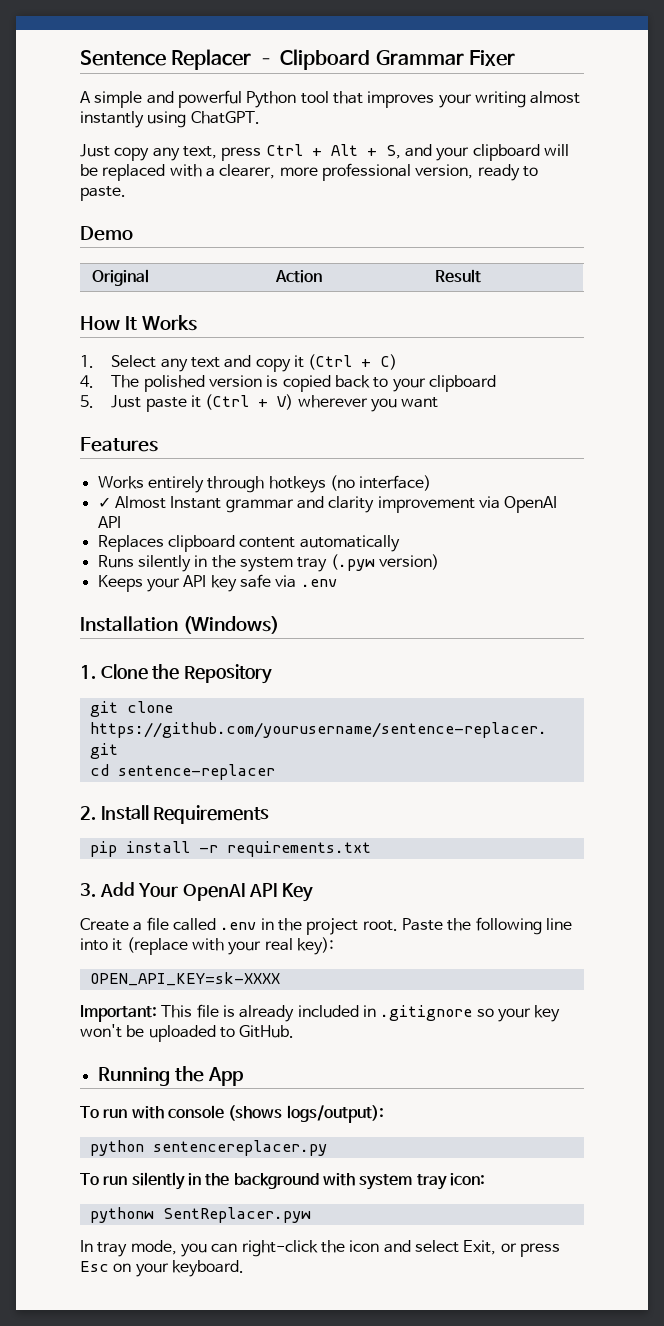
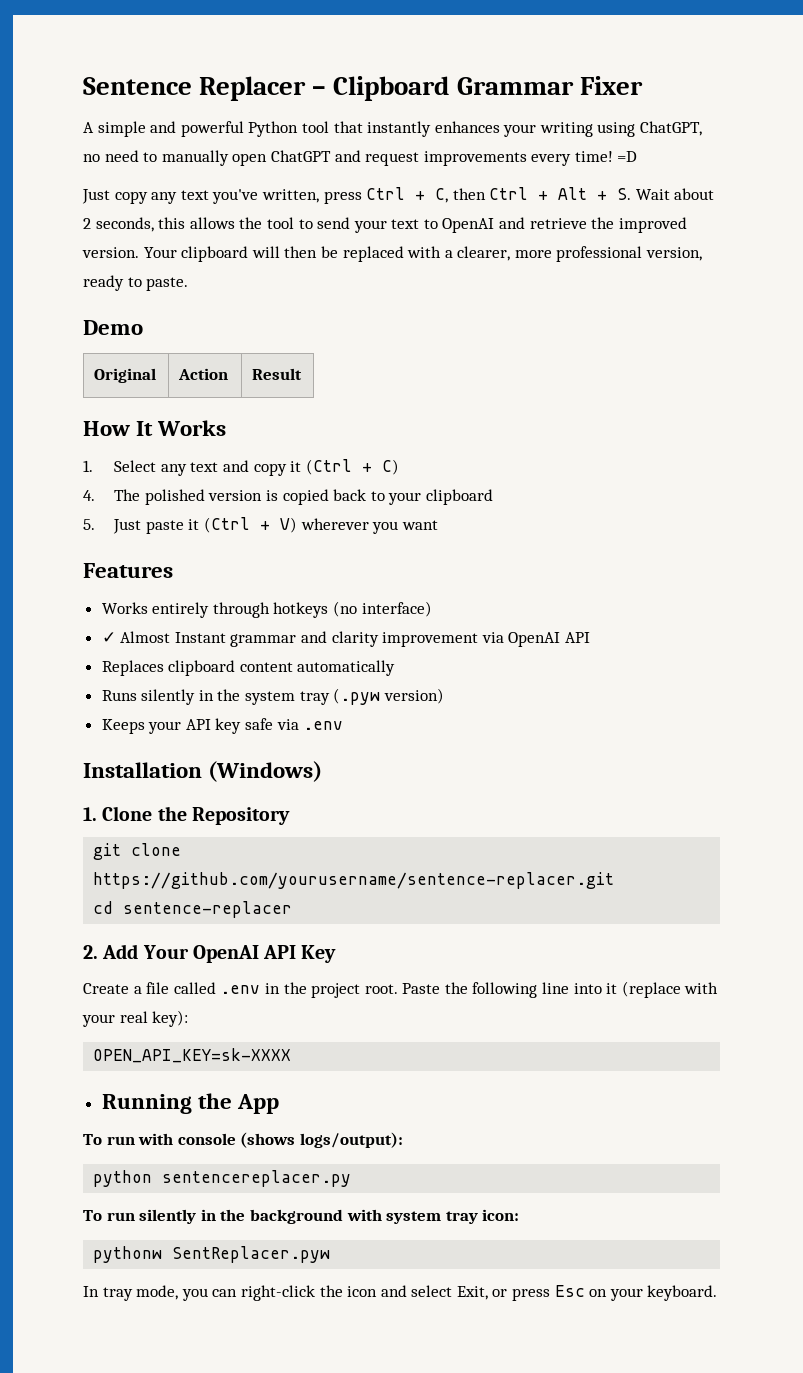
[367,91,581,108] [80,111,260,128] [80,144,470,161] improves your writing almost instantly using ChatGPT. // Just copy any text, press Ctrl + Alt + S, and your -> [367,121,703,137] [83,150,638,166] [82,187,715,204] [83,217,687,233] [82,247,177,258] instantly enhances your writing using ChatGPT, no need to manually open ChatGPT and request improvements every time! =D // Just copy any text you've written, press Ctrl + C, then Ctrl + Alt + S. Wait about 2 seconds, this allows the tool to send your text to OpenAI and retrieve the improved version. Your
(569, 150) none -> [284,246,318,258] then
[100,805,270,824] [89,841,371,857] [80,883,96,897] Install Requirements // pip install -r requirements.txt // 3. -> (98, 952) none
[80,1004,561,1022] [80,1024,295,1042] // Important: This file is already included in .gitignore so your key won't be uploaded to GitHub. -> (292, 1055) none

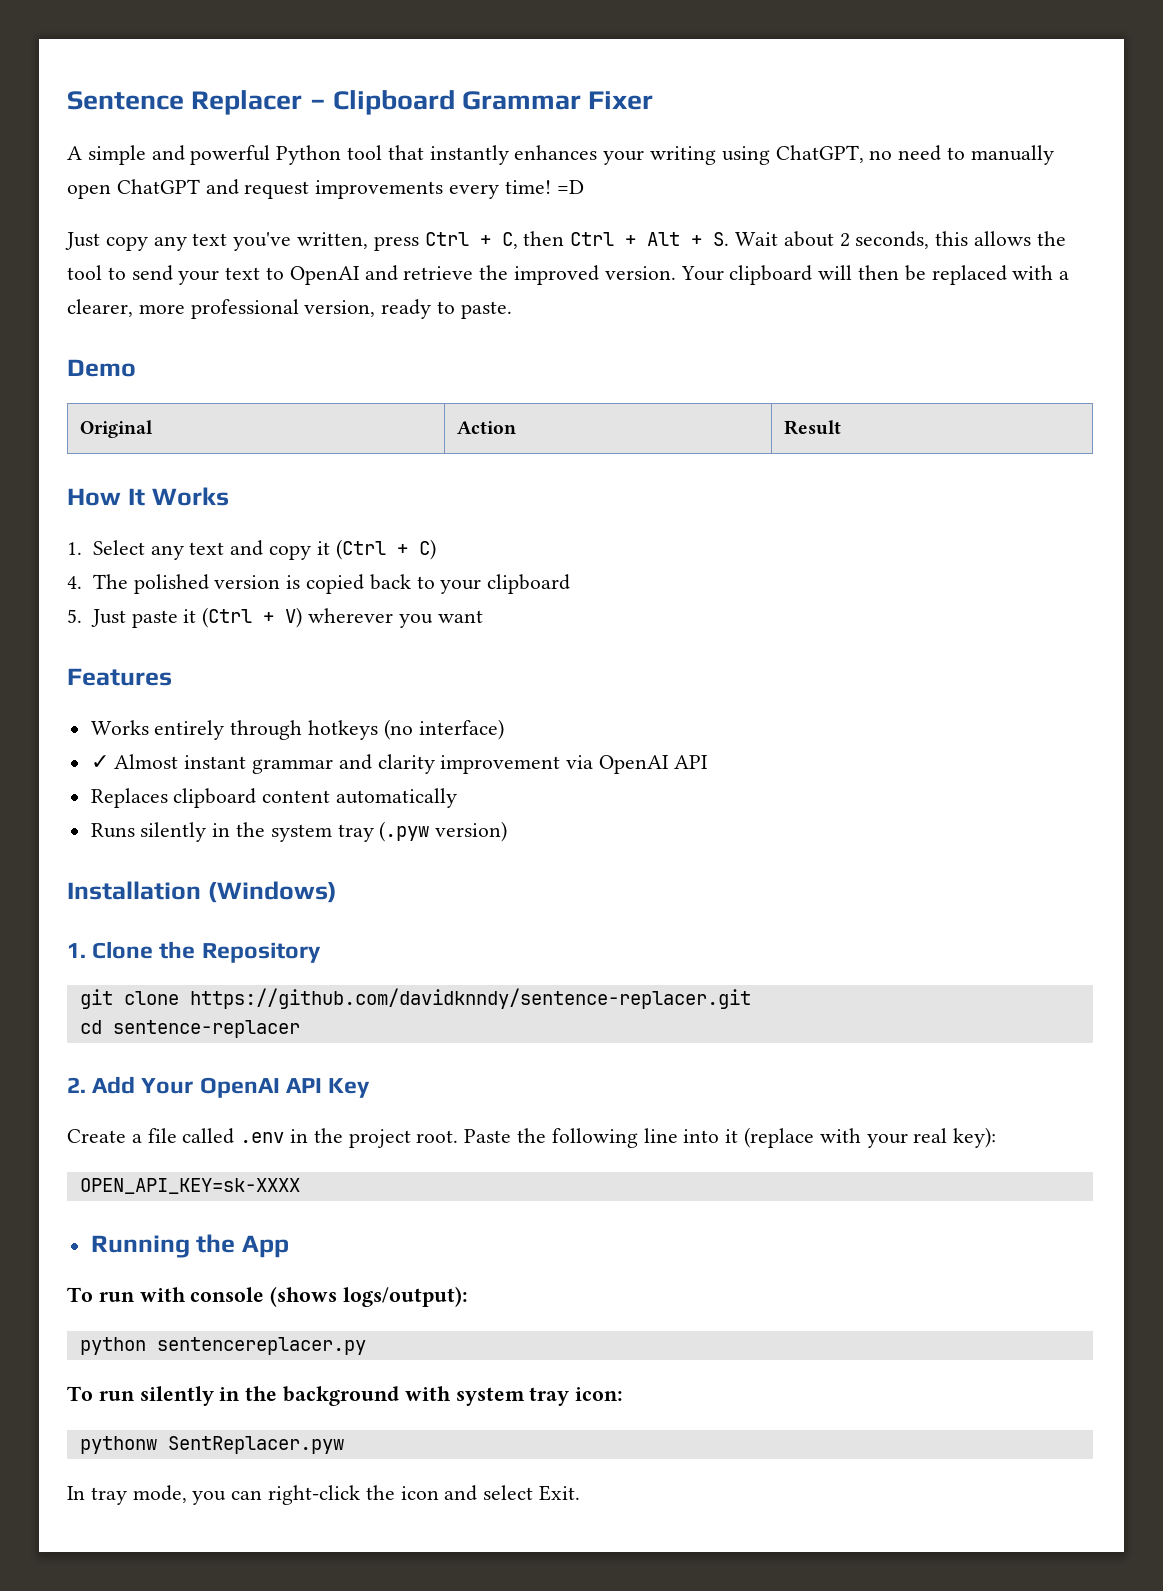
[174,632,226,643] Instant -> [184,755,247,769] instant
[101,718,344,734] // Keeps your API key safe via .env -> (508, 831) none
[93,872,615,889] https://github.com/yourusername/sentence-replacer.git -> [189,988,751,1009] https://github.com/davidknndy/sentence-replacer.git
[456,1285,718,1301] Exit, or press Esc on your keyboard. -> [539,1485,581,1501] Exit.

